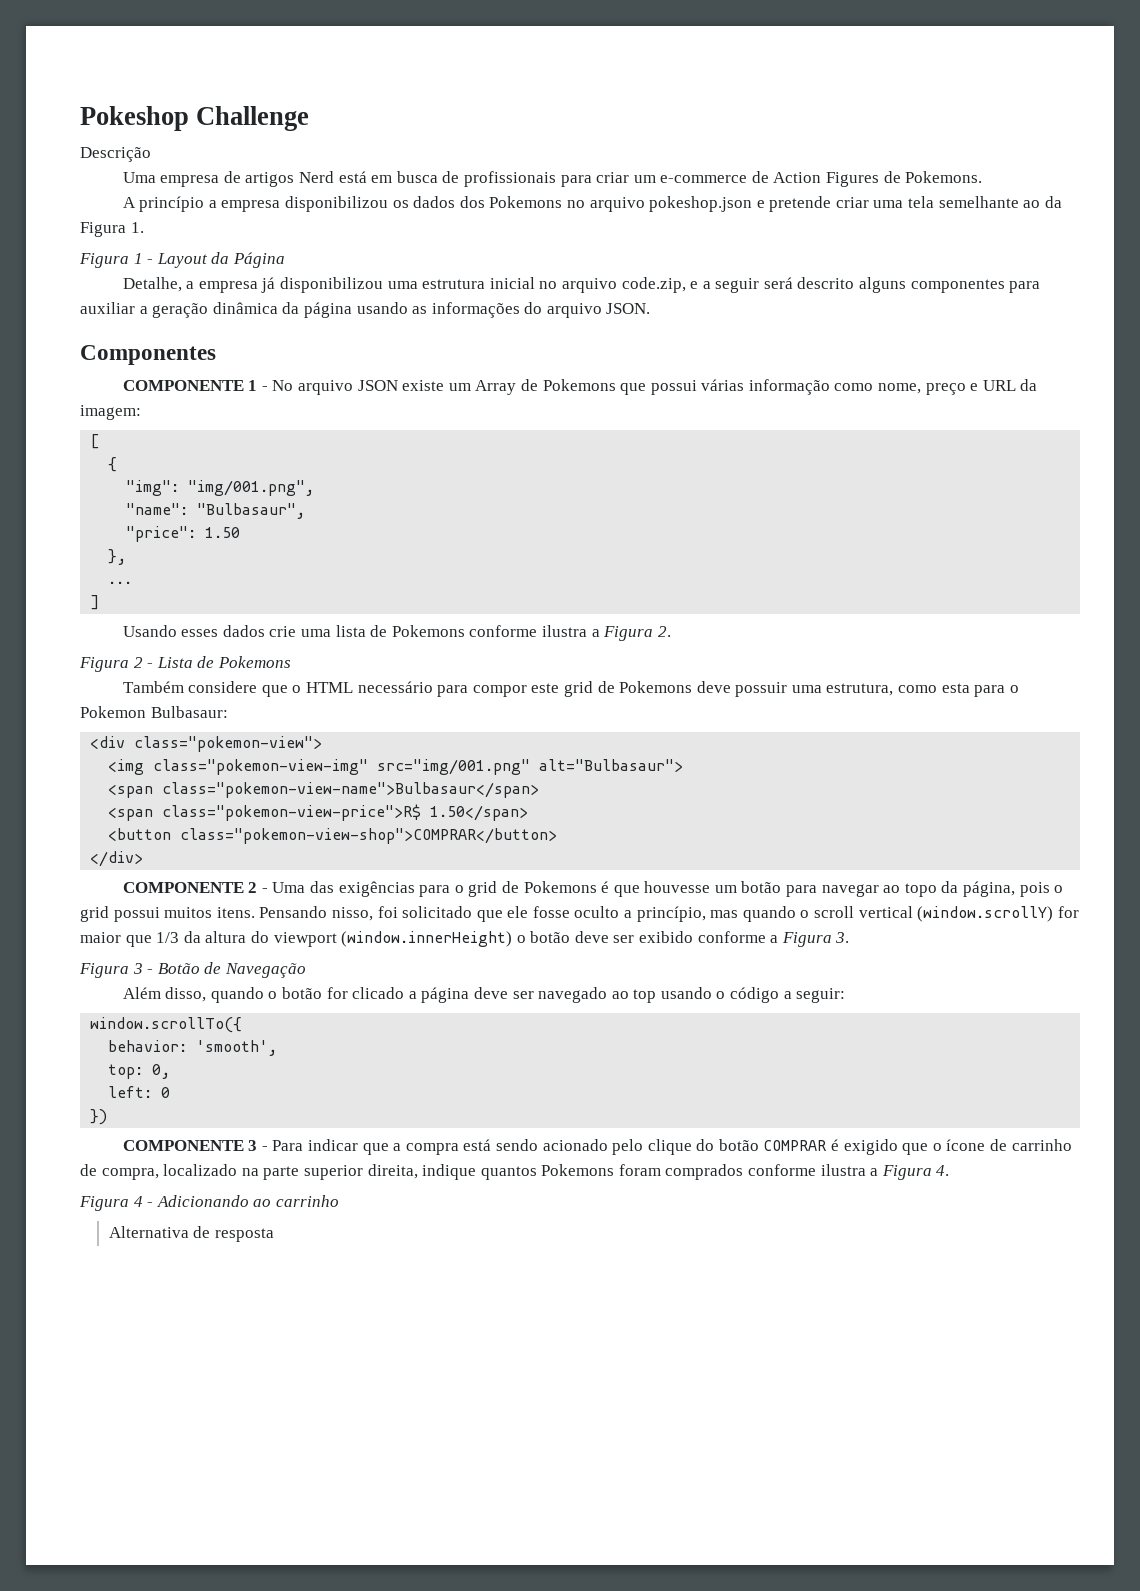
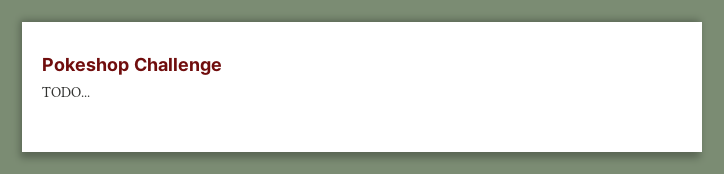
[80,147,151,162] [122,171,983,187] [122,196,1062,212] [80,222,144,237] [79,252,285,268] [122,277,1041,293] [80,302,651,318] [80,345,216,365] [122,379,1038,395] [80,405,141,420] [90,434,100,449] [108,457,118,472] [126,480,315,496] [126,503,306,519] [126,526,241,542] [108,549,127,565] [108,581,133,584] [90,595,100,610] [122,625,671,641] [79,656,291,672] [122,681,1019,697] [80,706,228,718] [90,736,323,752] [108,759,684,775] [108,782,540,798] [108,804,529,821] [108,828,558,844] [90,851,144,867] [122,881,1064,897] [80,906,1079,922] [80,931,850,947] [79,962,306,978] [122,987,846,1003] [90,1017,243,1033] [108,1040,278,1056] [108,1064,171,1079] [108,1086,171,1098] [90,1109,108,1125] [122,1139,1072,1155] [80,1164,950,1180] [79,1195,339,1211] [108,1226,274,1242] Descrição // Uma empresa de artigos Nerd está em busca de profissionais para criar um e-commerce de Action Figures de Pokemons. // A princípio a empresa disponibilizou os dados dos Pokemons no arquivo pokeshop.json e pretende criar uma tela semelhante ao da Figura 1. // Figura 1 - Layout da Página // Detalhe, a empresa já disponibilizou uma estrutura inicial no arquivo code.zip, e a seguir será descrito alguns componentes para auxiliar a geração dinâmica da página usando as informações do arquivo JSON. // Componentes // COMPONENTE 1 - No arquivo JSON existe um Array de Pokemons que possui várias informação como nome, preço e URL da imagem: // [ // { // "img": "img/001.png", // "name": "Bulbasaur", // "price": 1.50 // }, // ... // ] // Usando esses dados crie uma lista de Pokemons conforme ilustra a Figura 2. // Figura 2 - Lista de Pokemons // Também considere que o HTML necessário para compor este grid de Pokemons deve possuir uma estrutura, como esta para o Pokemon Bulbasaur: // <div class="pokemon-view"> // <img class="pokemon-view-img" src="img/001.png" alt="Bulbasaur"> // <span class="pokemon-view-name">Bulbasaur</span> // <span class="pokemon-view-price">R$ 1.50</span> // <button class="pokemon-view-shop">COMPRAR</button> // </div> // COMPONENTE 2 - Uma das exigências para o grid de Pokemons é que houvesse um botão para navegar ao topo da página, pois o grid possui muitos itens. Pensando nisso, foi solicitado que ele fosse oculto a princípio, mas quando o scroll vertical (window.scrollY) for maior que 1/3 da altura do viewport (window.innerHeight) o botão deve ser exibido conforme a Figura 3. // Figura 3 - Botão de Navegação // Além disso, quando o botão for clicado a página deve ser navegado ao top usando o código a seguir: // window.scrollTo({ // behavior: 'smooth', // top: 0, // left: 0 // }) // COMPONENTE 3 - Para indicar que a compra está sendo acionado pelo clique do botão COMPRAR é exigido que o ícone de carrinho de compra, localizado na parte superior direita, indique quantos Pokemons foram comprados conforme ilustra a Figura 4. // Figura 4 - Adicionando ao carrinho // Alternativa de resposta -> [42,86,90,97] TODO...

